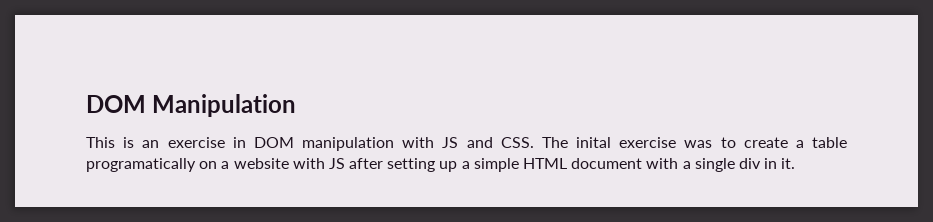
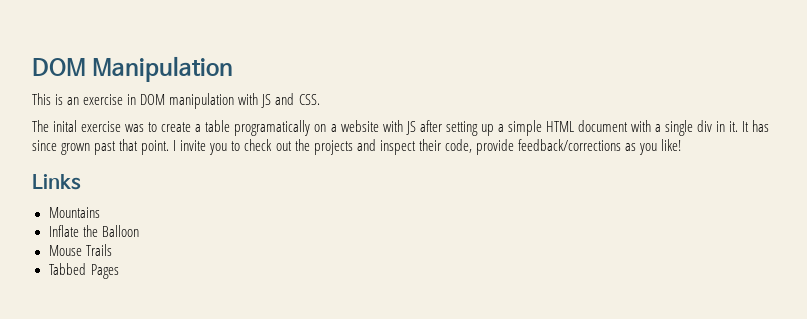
(534, 142) none -> (320, 99) //
(796, 163) none -> [742,120,770,132] [32,139,682,155] [32,174,81,190] [48,207,100,218] [48,225,139,237] [48,244,112,256] [48,263,119,279] It has since grown past that point. I invite you to check out the projects and inspect their code, provide feedback/corrections as you like! // Links // Mountains // Inflate the Balloon // Mouse Trails // Tabbed Pages

